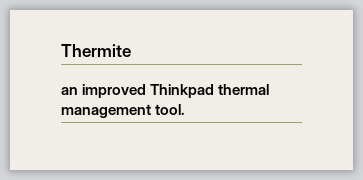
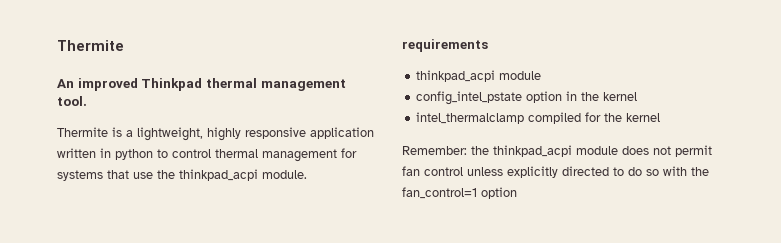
[61,87,78,95] an -> [57,79,74,88] An
(186, 109) none -> [57,127,374,141] [57,148,357,162] [57,169,307,181] [402,39,488,52] [416,70,542,82] [416,91,638,105] [416,112,661,124] [402,145,712,157] [402,166,709,178] [402,187,517,199] // Thermite is a lightweight, highly responsive application written in python to control thermal management for systems that use the thinkpad_acpi module. // requirements // thinkpad_acpi module // config_intel_pstate option in the kernel // intel_thermalclamp compiled for the kernel // Remember: the thinkpad_acpi module does not permit fan control unless explicitly directed to do so with the fan_control=1 option

